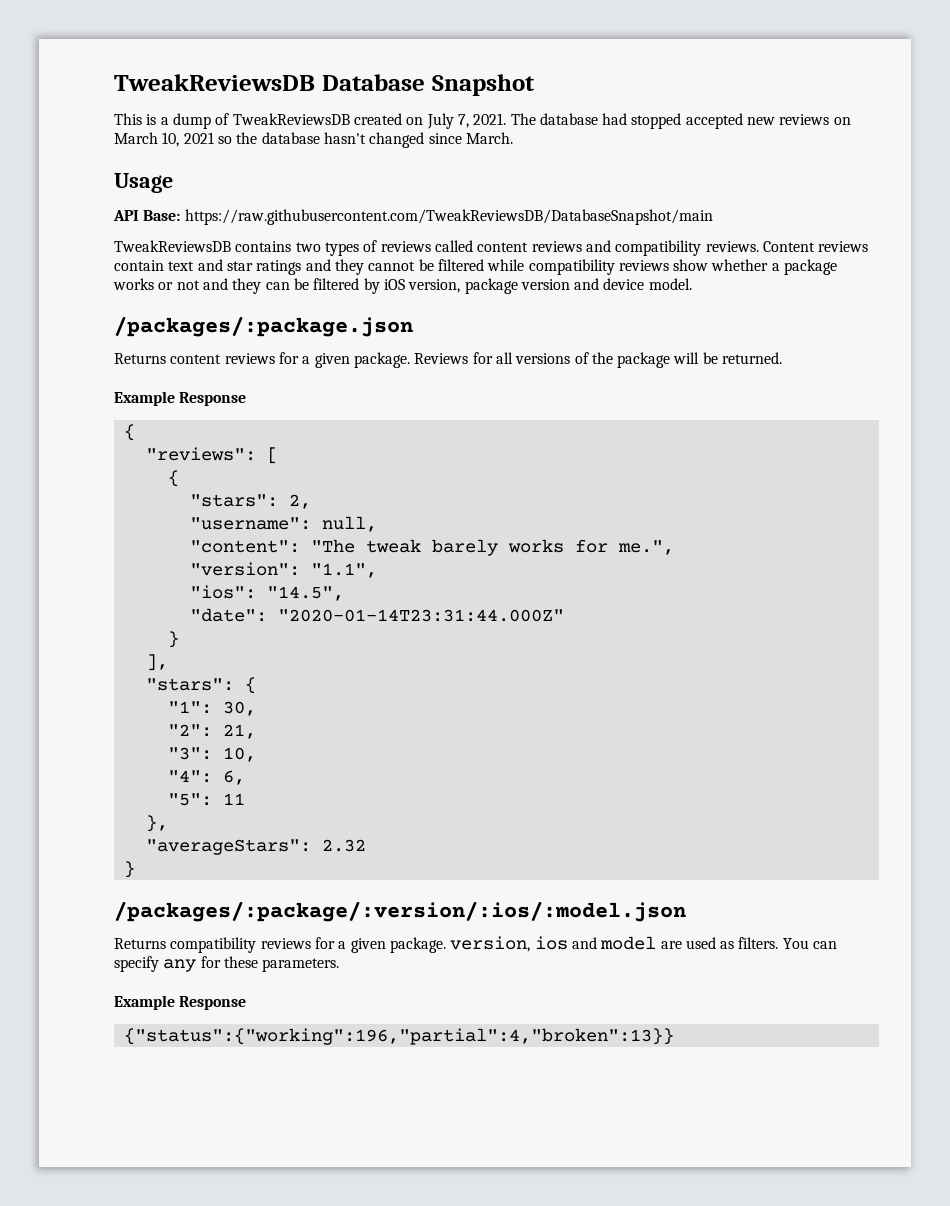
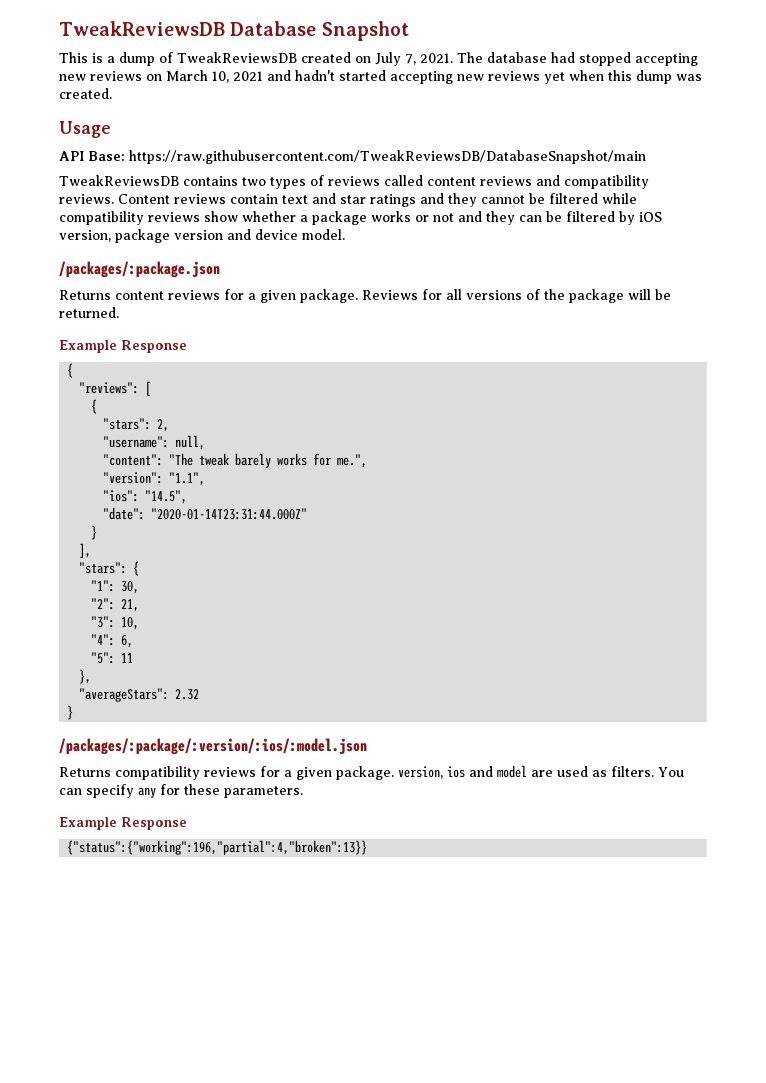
[685,113,743,129] accepted -> [635,53,698,66] accepting
[217,132,513,148] so the database hasn't changed since March. -> [267,70,702,84] [59,88,112,99] and hadn't started accepting new reviews yet when this dump was created.

